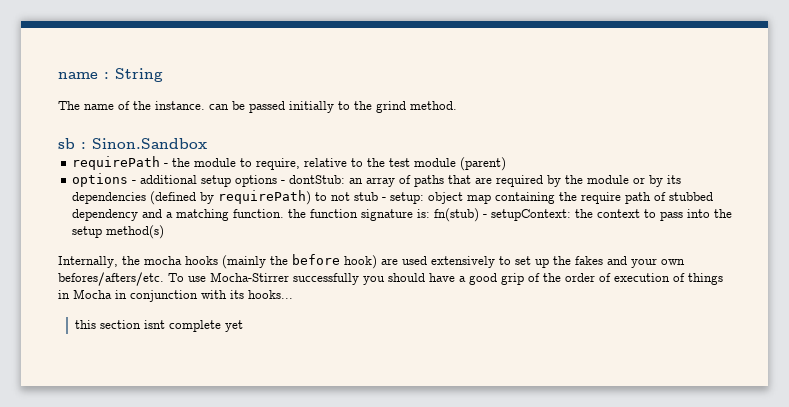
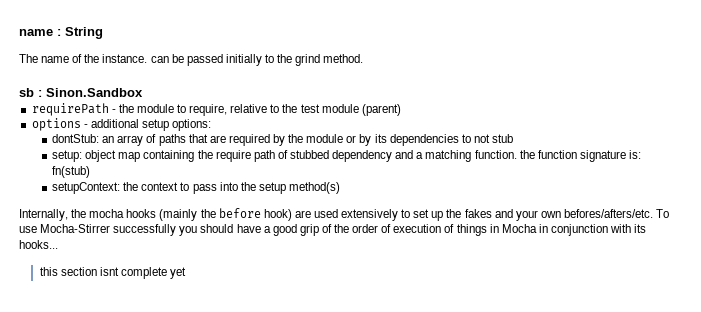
[235,175,286,187] options - -> [172,119,212,131] options: //
[150,190,312,205] (defined by requirePath) -> (459, 140) none
[382,197,387,201] - -> (513, 138) //
[483,214,488,218] - -> (91, 172) //

